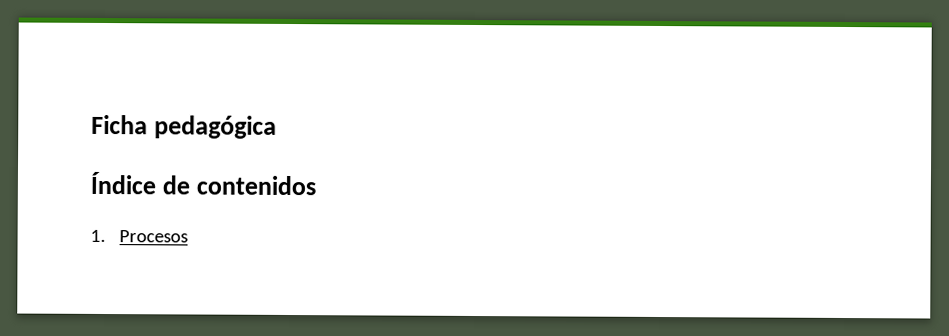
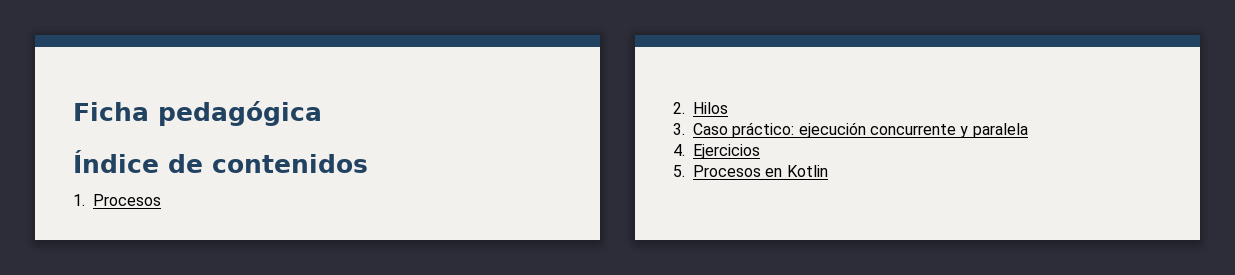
(189, 236) none -> [673,102,728,114] [673,122,1028,138] [673,144,760,159] [673,165,828,177] // 2. Hilos // 3. Caso práctico: ejecución concurrente y paralela // 4. Ejercicios // 5. Procesos en Kotlin

